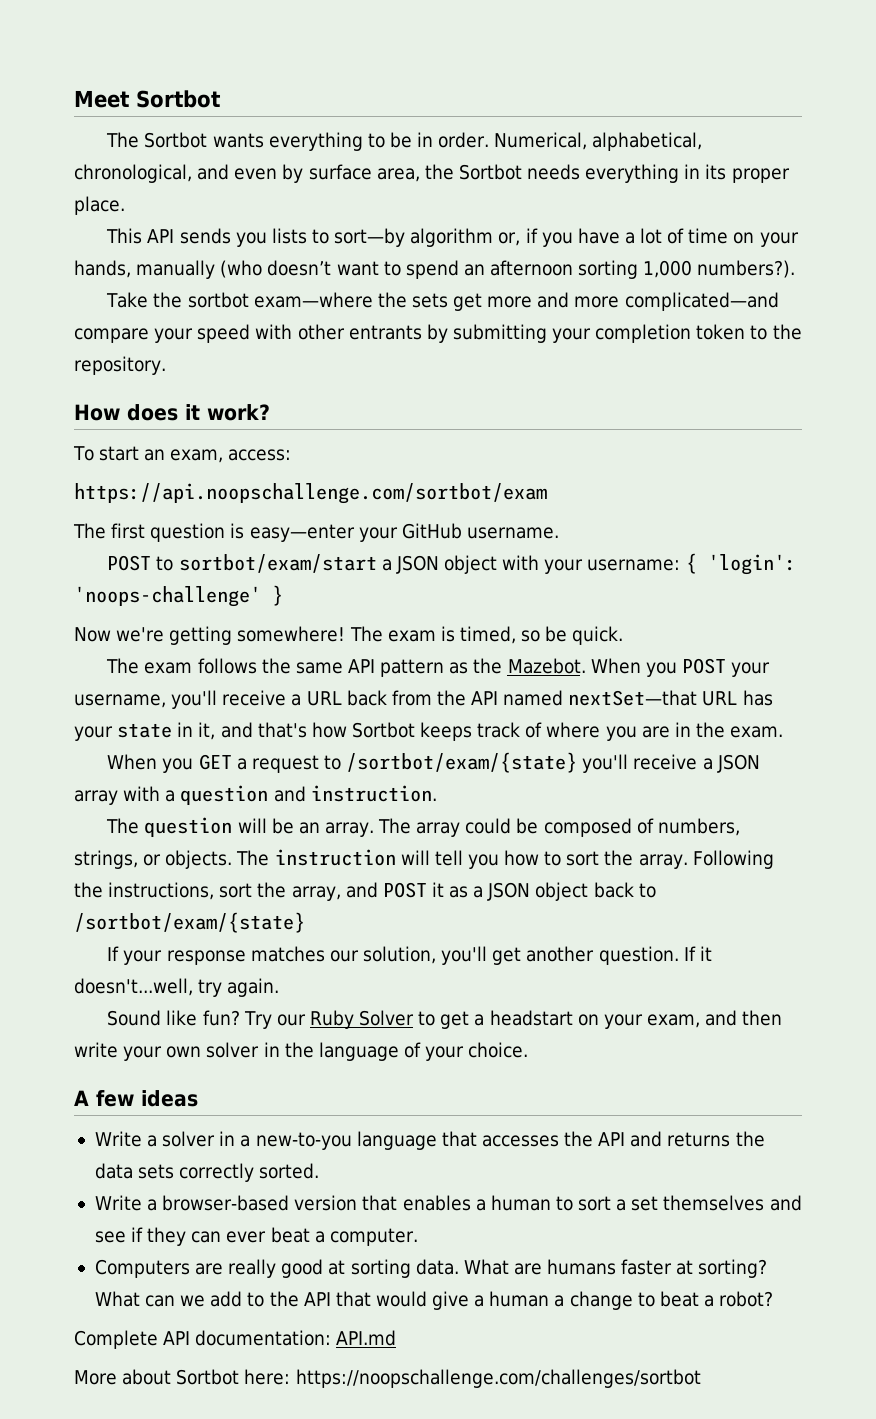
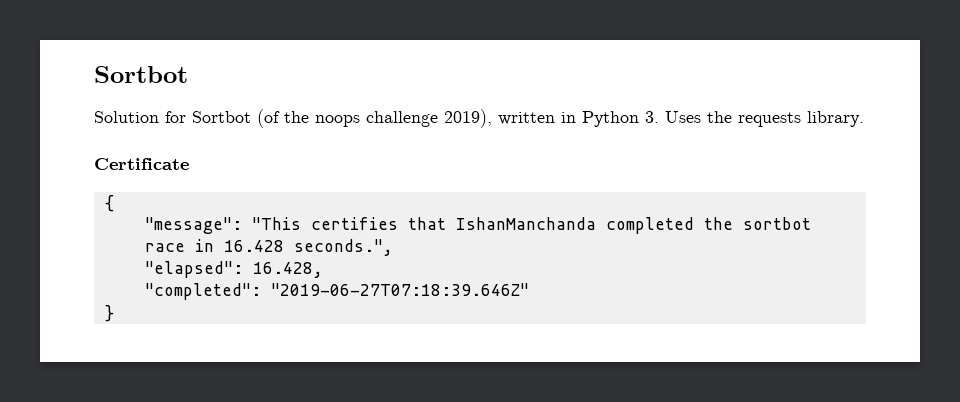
[74,90,130,108] Meet -> (94, 74) none
[106,132,703,151] [74,164,790,183] [74,196,125,215] [106,228,799,247] [74,260,796,279] [106,292,779,311] [74,324,802,343] [74,356,166,375] [74,404,270,421] [73,446,292,463] [74,483,547,504] [73,523,559,542] [107,553,796,575] [74,585,283,607] [74,626,624,645] [106,658,771,677] [74,690,773,709] [74,722,784,741] [107,752,760,773] [74,785,437,805] [106,817,740,837] [74,849,774,869] [74,882,656,901] [74,912,305,933] [107,946,712,965] [74,978,280,997] [107,1010,783,1029] [74,1042,529,1061] [74,1090,198,1107] [94,1131,765,1150] [94,1163,320,1182] [94,1195,802,1211] [94,1227,418,1246] [94,1259,768,1278] [94,1291,774,1310] [74,1330,397,1349] [74,1369,701,1388] The Sortbot wants everything to be in order. Numerical, alphabetical, chronological, and even by surface area, the Sortbot needs everything in its proper place. // This API sends you lists to sort—by algorithm or, if you have a lot of time on your hands, manually (who doesn’t want to spend an afternoon sorting 1,000 numbers?). // Take the sortbot exam—where the sets get more and more complicated—and compare your speed with other entrants by submitting your completion token to the repository. // How does it work? // To start an exam, access: // https://api.noopschallenge.com/sortbot/exam // The first question is easy—enter your GitHub username. // POST to sortbot/exam/start a JSON object with your username: { 'login': 'noops-challenge' } // Now we're getting somewhere! The exam is timed, so be quick. // The exam follows the same API pattern as the Mazebot. When you POST your username, you'll receive a URL back from the API named nextSet—that URL has your state in it, and that's how Sortbot keeps track of where you are in the exam. // When you GET a request to /sortbot/exam/{state} you'll receive a JSON array with a question and instruction. // The question will be an array. The array could be composed of numbers, strings, or objects. The instruction will tell you how to sort the array. Following the instructions, sort the array, and POST it as a JSON object back to /sortbot/exam/{state} // If your response matches our solution, you'll get another question. If it doesn't...well, try again. // Sound like fun? Try our Ruby Solver to get a headstart on your exam, and then write your own solver in the language of your choice. // A few ideas // Write a solver in a new-to-you language that accesses the API and returns the data sets correctly sorted. // Write a browser-based version that enables a human to sort a set themselves and see if they can ever beat a computer. // Computers are really good at sorting data. What are humans faster at sorting? What can we add to the API that would give a human a change to beat a robot? // Complete API documentation: API.md // More about Sortbot here: https://noopschallenge.com/challenges/sortbot -> [94,109,864,128] [94,158,189,170] [104,195,114,212] [144,217,811,234] [144,239,393,256] [144,261,323,278] [144,283,529,300] [104,305,114,322] Solution for Sortbot (of the noops challenge 2019), written in Python 3. Uses the requests library. // Certificate // { // "message": "This certifies that IshanManchanda completed the sortbot race in 16.428 seconds.", // "elapsed": 16.428, // "completed": "2019-06-27T07:18:39.646Z" // }

